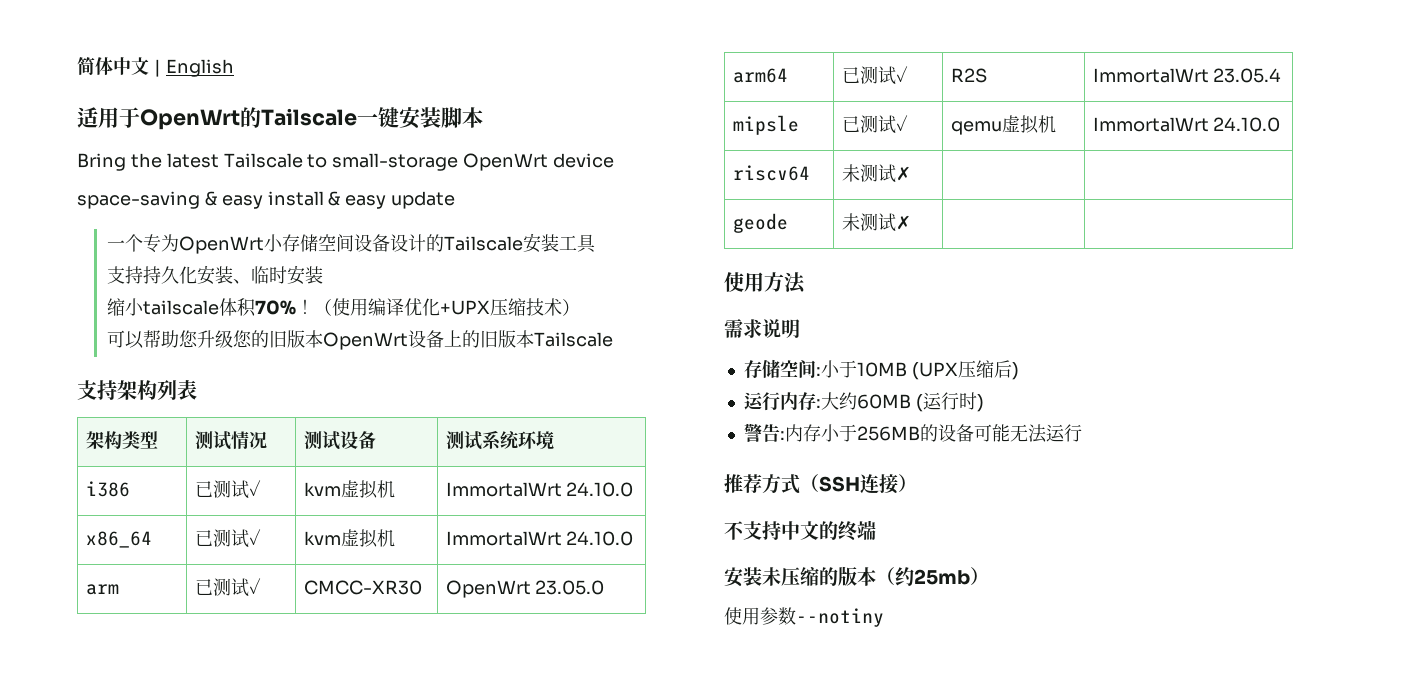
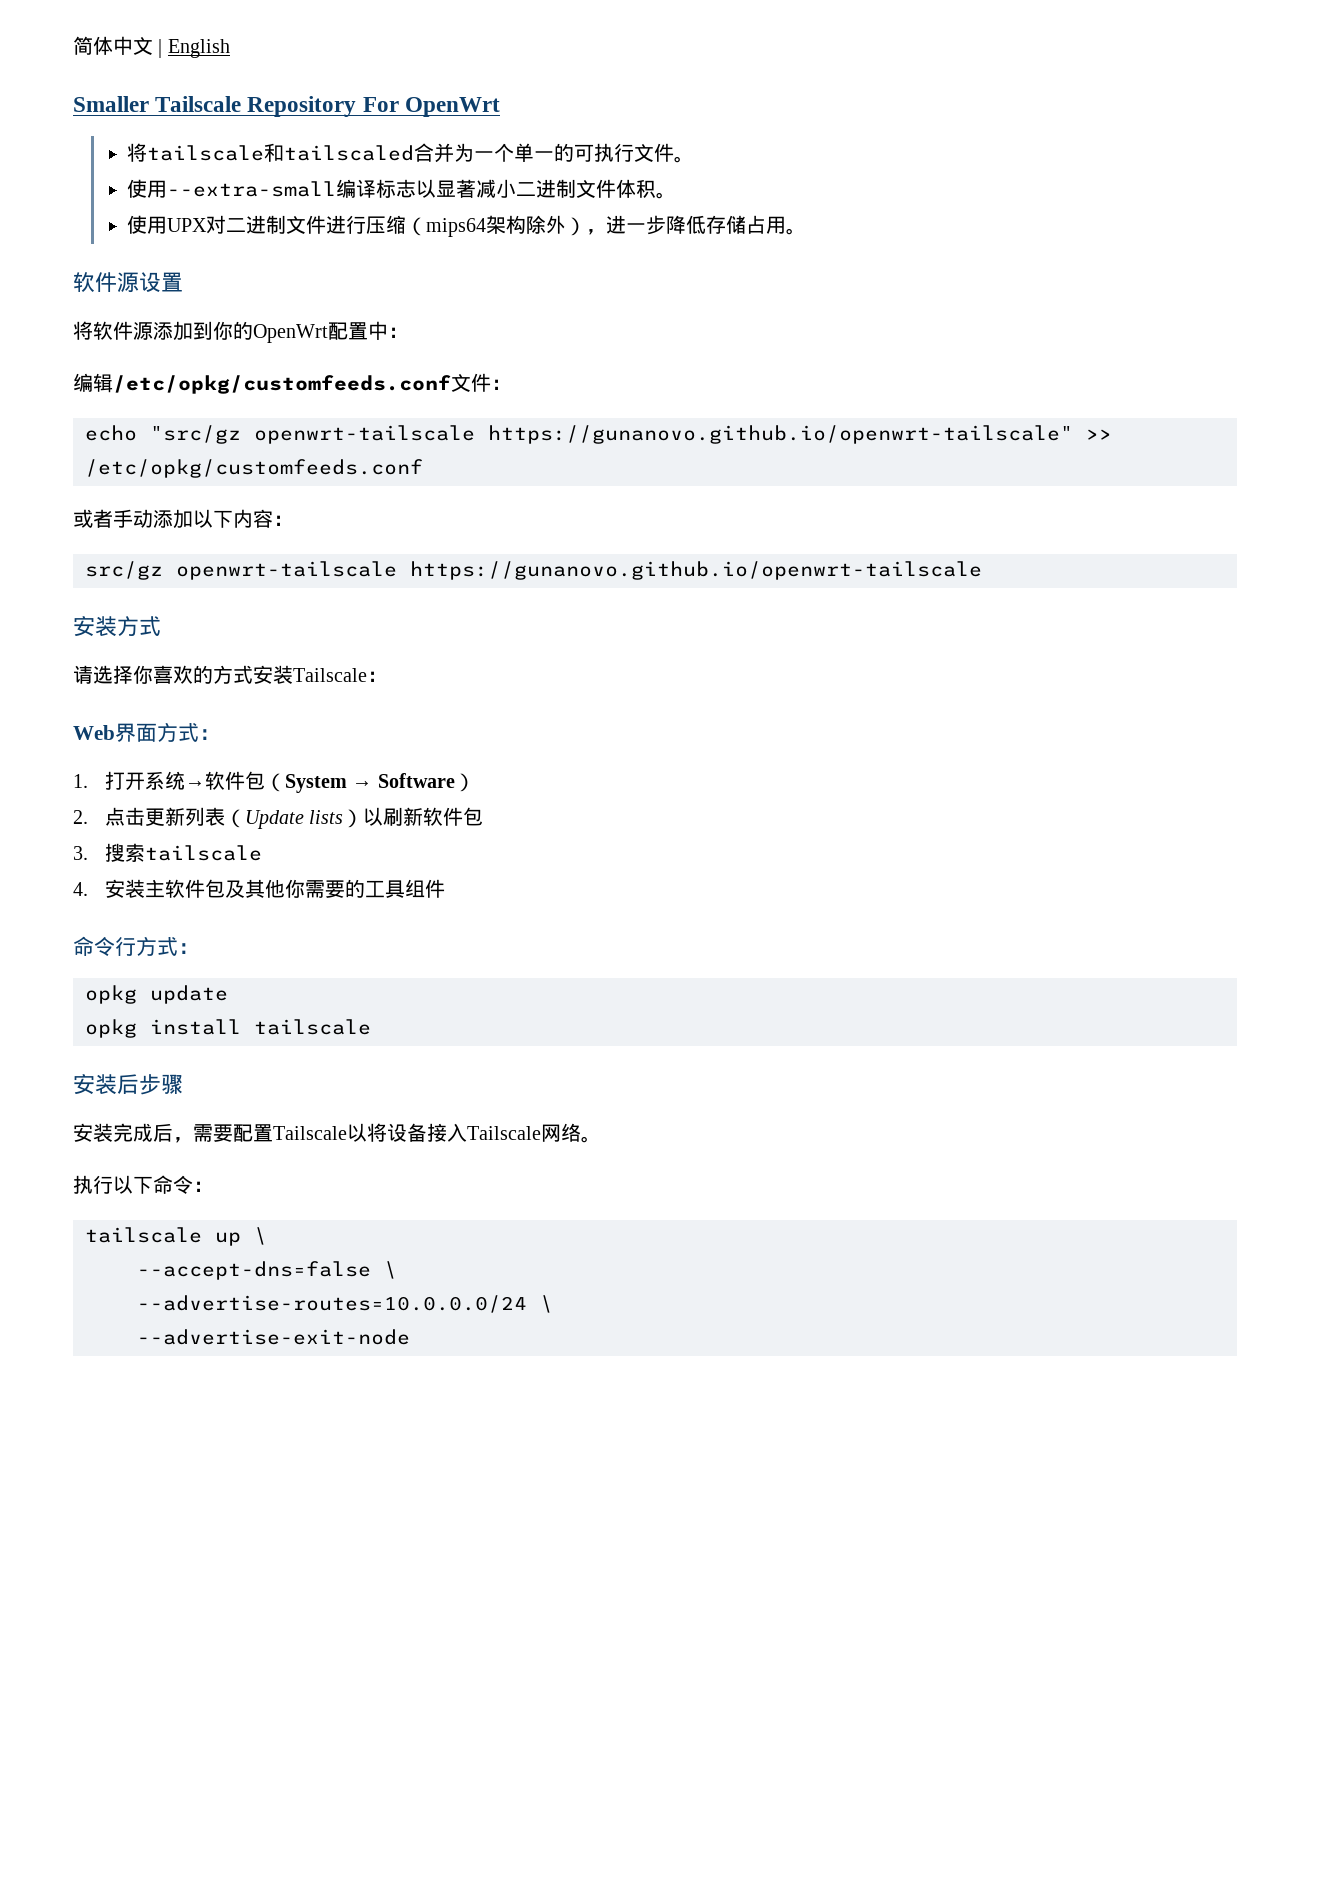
[77,107,483,130] [77,153,615,171] [77,191,456,209] [106,233,596,254] [106,265,323,285] [106,298,580,317] [106,330,613,350] [77,380,197,401] [85,431,158,449] [194,431,267,450] [303,431,376,450] [445,430,554,450] [85,481,130,497] [194,480,261,499] [303,480,395,499] [445,482,634,497] [85,531,152,548] [194,529,261,548] [303,529,395,548] [445,531,634,546] [85,584,119,595] [194,578,261,597] [303,580,422,595] [445,580,605,598] [732,68,788,83] [841,66,908,85] [950,68,987,83] [1092,68,1282,83] [732,115,799,135] [841,115,908,134] [950,115,1056,135] [1092,117,1281,132] [732,165,810,181] [841,164,911,183] [732,213,788,233] [841,213,911,232] [724,272,806,294] [724,319,800,338] [743,359,1019,380] [743,392,984,412] [743,423,1082,443] [724,474,917,494] [724,520,876,541] [724,566,989,587] [724,607,884,627] 适用于OpenWrt的Tailscale一键安装脚本 // Bring the latest Tailscale to small-storage OpenWrt device // space-saving & easy install & easy update // 一个专为OpenWrt小存储空间设备设计的Tailscale安装工具 // 支持持久化安装、临时安装 // 缩小tailscale体积70%！（使用编译优化+UPX压缩技术） // 可以帮助您升级您的旧版本OpenWrt设备上的旧版本Tailscale // 支持架构列表 // 架构类型 | 测试情况 | 测试设备 | 测试系统环境 // i386 | 已测试✓ | kvm虚拟机 | ImmortalWrt 24.10.0 // x86_64 | 已测试✓ | kvm虚拟机 | ImmortalWrt 24.10.0 // arm | 已测试✓ | CMCC-XR30 | OpenWrt 23.05.0 // arm64 | 已测试✓ | R2S | ImmortalWrt 23.05.4 // mipsle | 已测试✓ | qemu虚拟机 | ImmortalWrt 24.10.0 // riscv64 | 未测试✗ | | // geode | 未测试✗ | | // 使用方法 // 需求说明 // 存储空间:小于10MB (UPX压缩后) // 运行内存:大约60MB (运行时) // 警告:内存小于256MB的设备可能无法运行 // 推荐方式（SSH连接） // 不支持中文的终端 // 安装未压缩的版本（约25mb） // 使用参数--notiny -> [73,96,500,117] [126,143,694,163] [126,179,676,199] [126,215,806,237] [73,272,183,293] [73,321,408,343] [73,373,511,394] [85,425,1112,444] [85,459,423,478] [73,509,293,529] [85,561,982,580] [73,616,161,637] [73,665,387,684] [73,722,220,742] [73,771,475,793] [73,807,484,829] [73,843,262,862] [73,879,445,898] [73,936,199,957] [85,985,228,1004] [85,1019,371,1038] [73,1074,183,1095] [73,1123,601,1143] [73,1175,213,1194] [85,1227,267,1246] [137,1261,397,1280] [137,1295,553,1313] [137,1329,410,1345] Smaller Tailscale Repository For OpenWrt // 将tailscale和tailscaled合并为一个单一的可执行文件。 // 使用--extra-small编译标志以显著减小二进制文件体积。 // 使用UPX对二进制文件进行压缩（mips64架构除外），进一步降低存储占用。 // 软件源设置 // 将软件源添加到你的OpenWrt配置中： // 编辑/etc/opkg/customfeeds.conf文件： // echo "src/gz openwrt-tailscale https://gunanovo.github.io/openwrt-tailscale" >> /etc/opkg/customfeeds.conf // 或者手动添加以下内容： // src/gz openwrt-tailscale https://gunanovo.github.io/openwrt-tailscale // 安装方式 // 请选择你喜欢的方式安装Tailscale： // Web界面方式： // 1.打开系统→软件包（System → Software） // 2.点击更新列表（Update lists）以刷新软件包 // 3.搜索tailscale // 4.安装主软件包及其他你需要的工具组件 // 命令行方式： // opkg update // opkg install tailscale // 安装后步骤 // 安装完成后，需要配置Tailscale以将设备接入Tailscale网络。 // 执行以下命令： // tailscale up \ // --accept-dns=false \ // --advertise-routes=10.0.0.0/24 \ // --advertise-exit-node

